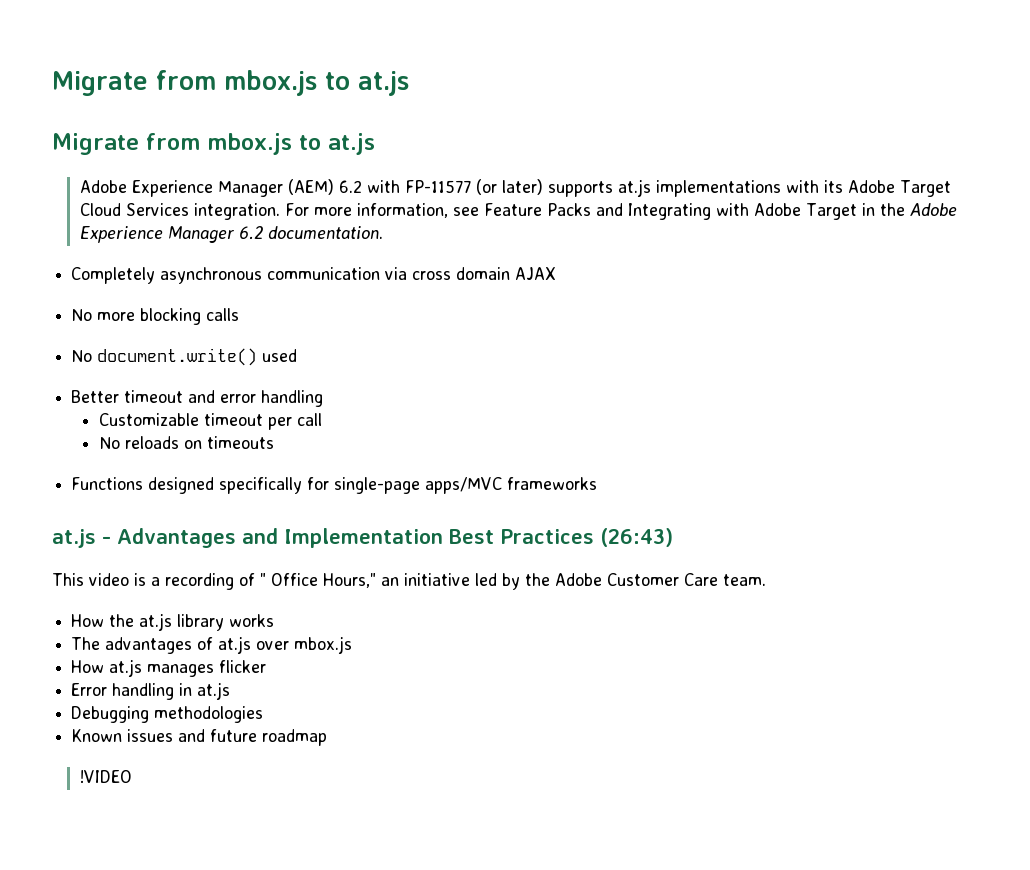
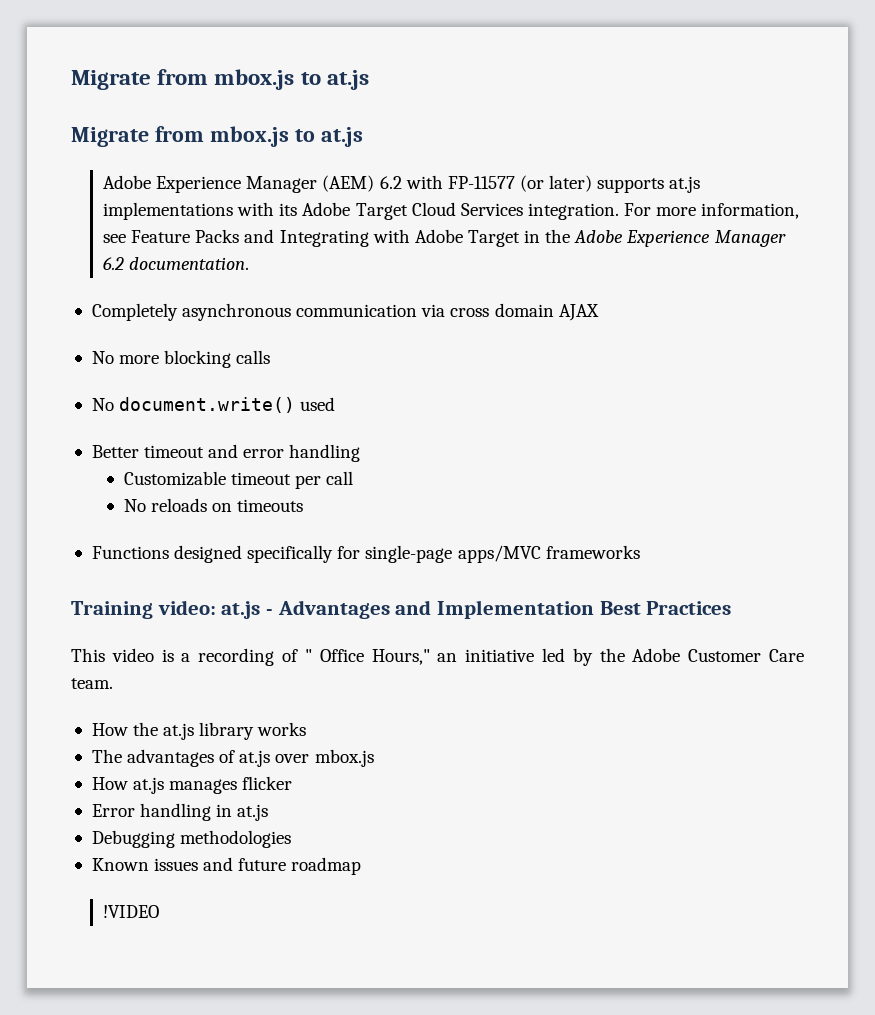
(598, 483) none -> [71,600,216,619] Training video:
[600,528,673,547] (26:43) -> (732, 608) none

